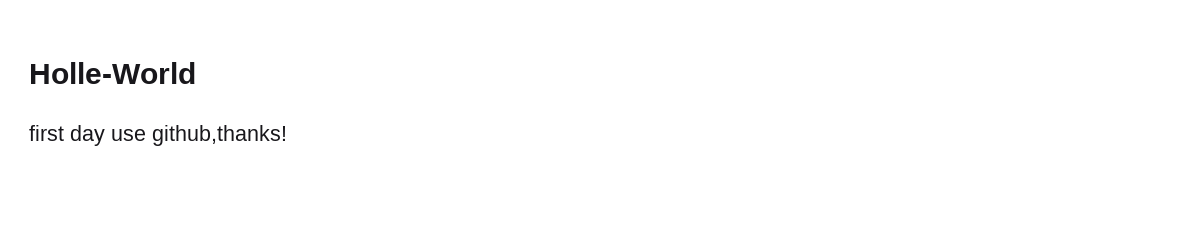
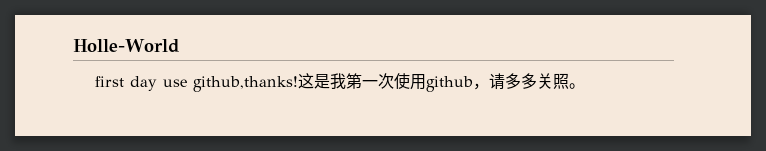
(287, 135) none -> [298,73,586,92] 这是我第一次使用github，请多多关照。

